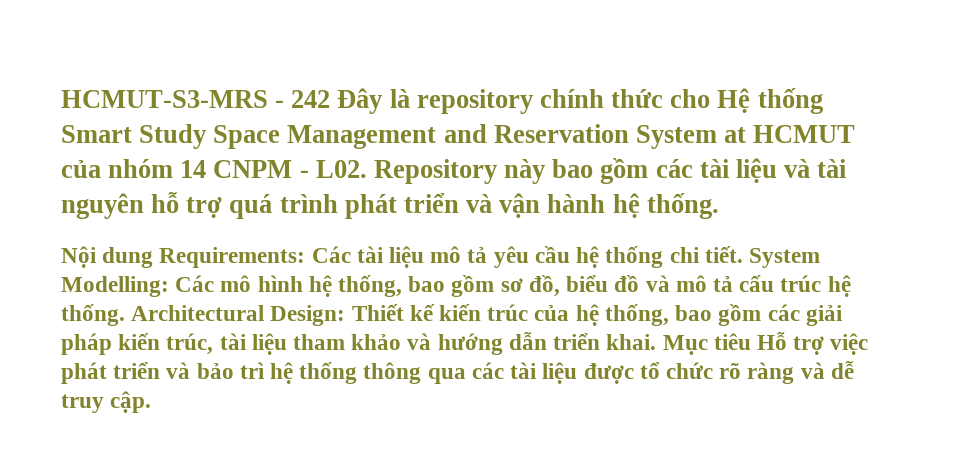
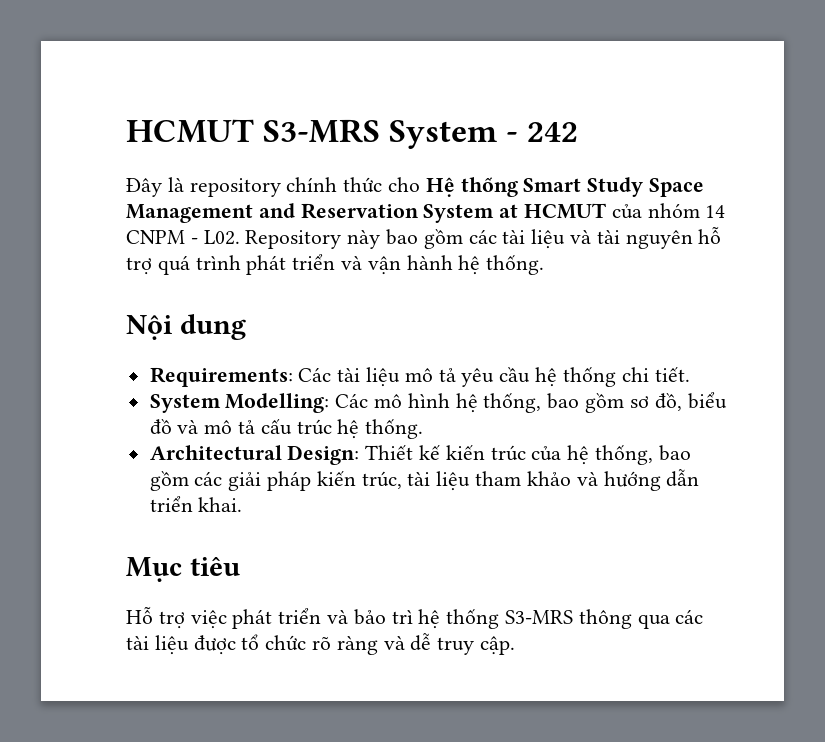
[61,90,268,108] HCMUT-S3-MRS -> [126,119,498,149] HCMUT S3-MRS System
(331, 99) none -> (579, 132) //
(154, 257) none -> (246, 327) //
(743, 254) none -> (690, 374) //
(125, 315) none -> (424, 429) //
(657, 342) none -> (243, 504) //
(751, 341) none -> (240, 566) //
(358, 373) none -> [505,610,574,624] S3-MRS

